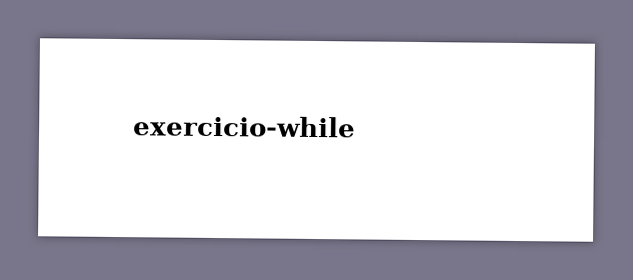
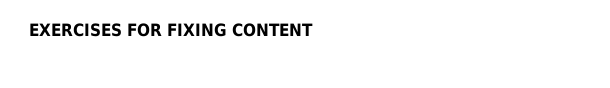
[133,115,356,138] exercicio-while -> [29,23,313,37] EXERCISES FOR FIXING CONTENT

